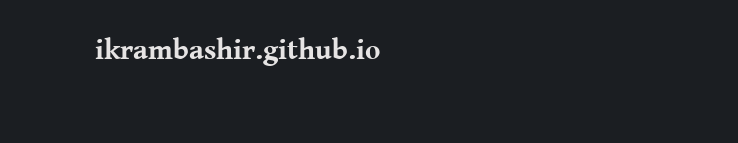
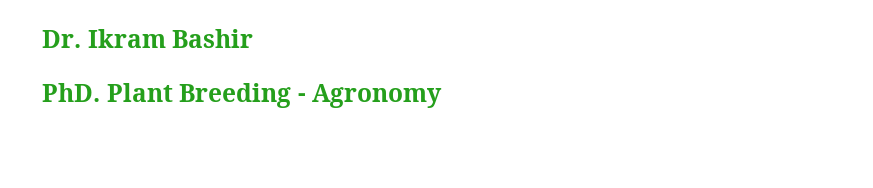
[95,37,380,66] ikrambashir.github.io -> [42,29,254,48] [42,83,443,108] Dr. Ikram Bashir // PhD. Plant Breeding - Agronomy

